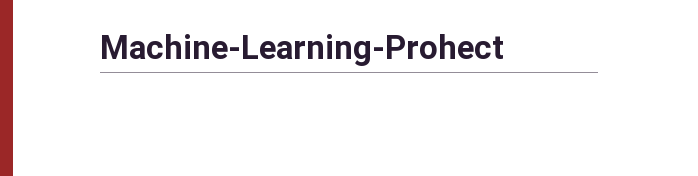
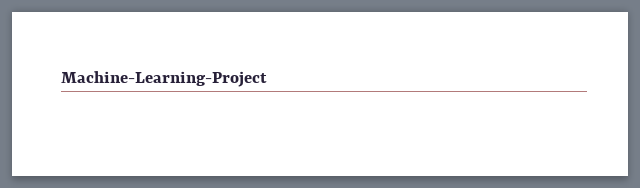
[100,34,504,66] Machine-Learning-Prohect -> [61,71,267,87] Machine-Learning-Project

